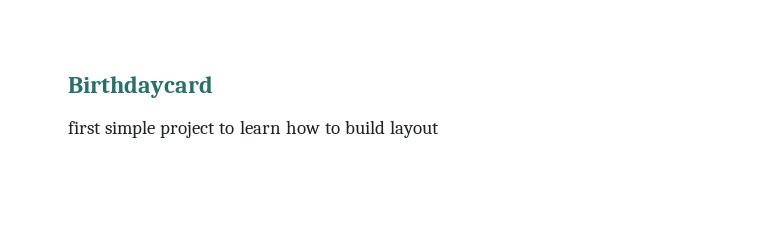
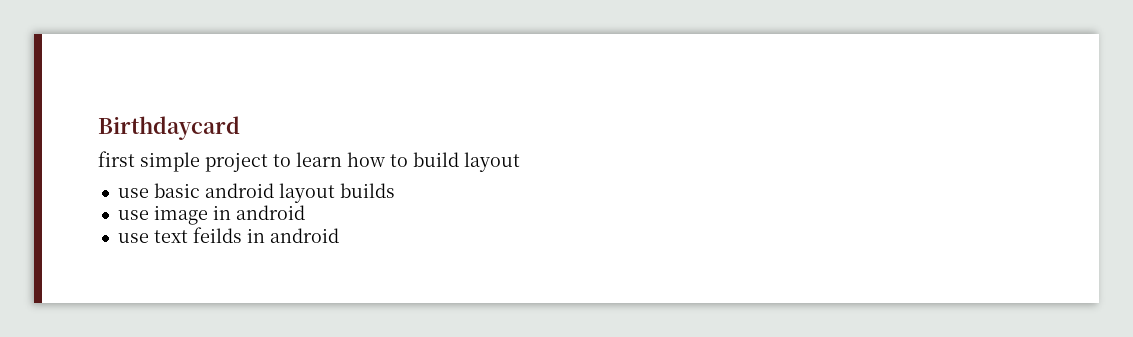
(440, 129) none -> [117,183,395,203] [117,205,305,225] [117,227,339,243] // use basic android layout builds // use image in android // use text feilds in android

